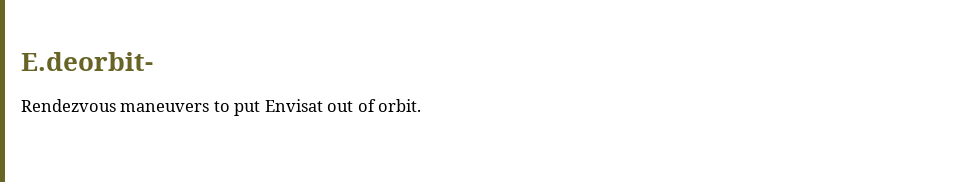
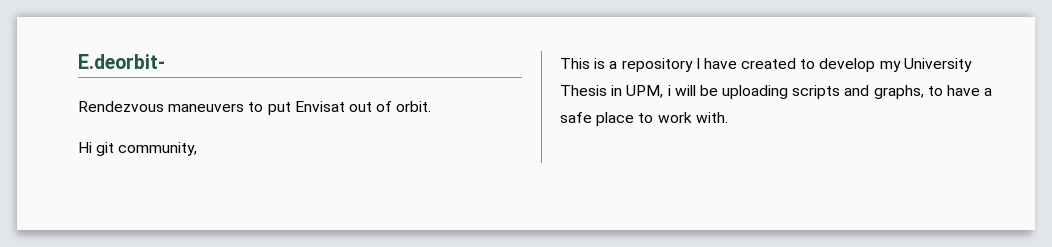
(422, 105) none -> [78,142,198,156] [560,58,972,72] [560,85,993,99] [560,112,728,126] // Hi git community, // This is a repository I have created to develop my University Thesis in UPM, i will be uploading scripts and graphs, to have a safe place to work with.

